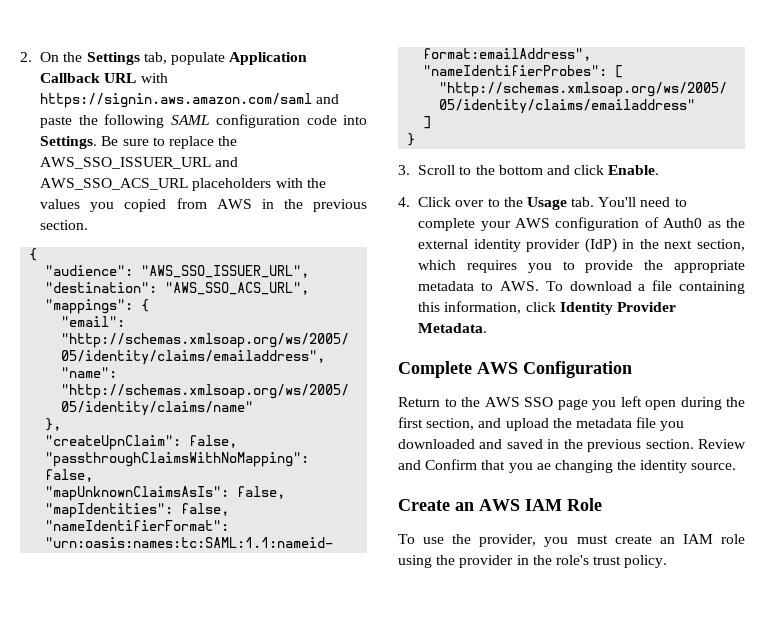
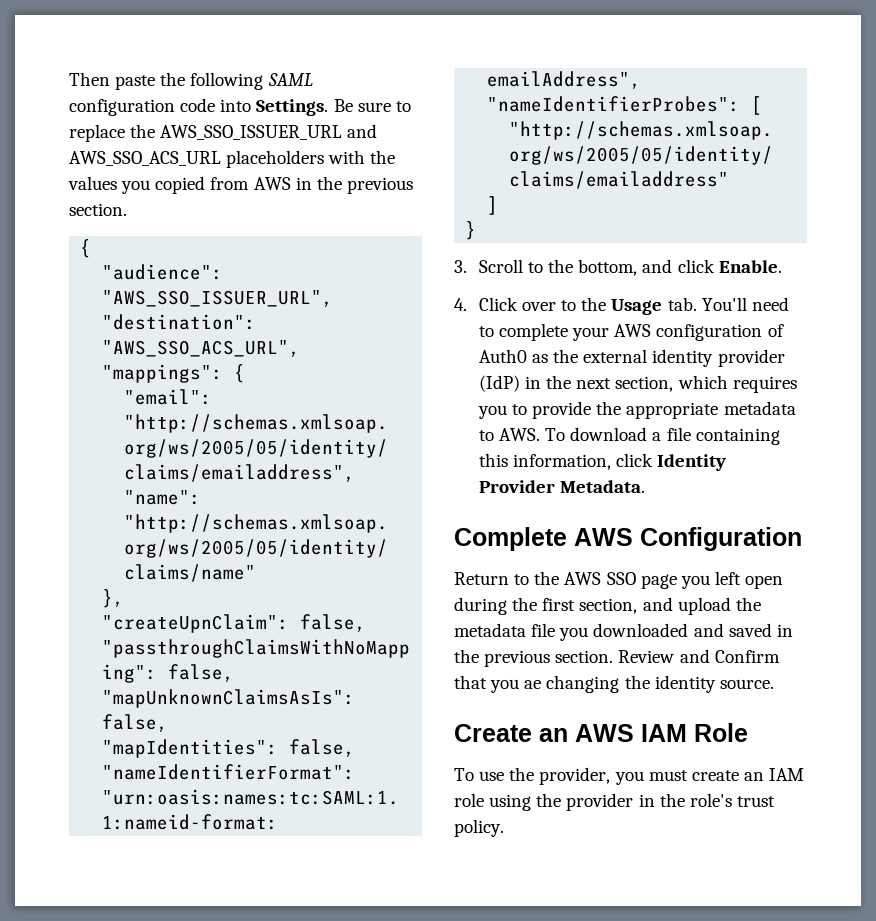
[20,52,308,65] [40,73,168,83] [40,93,340,108] 2. On the Settings tab, populate Application Callback URL with https://signin.aws.amazon.com/saml and -> [69,72,110,86] Then
[498,165,543,175] bottom -> [578,259,638,276] bottom,

